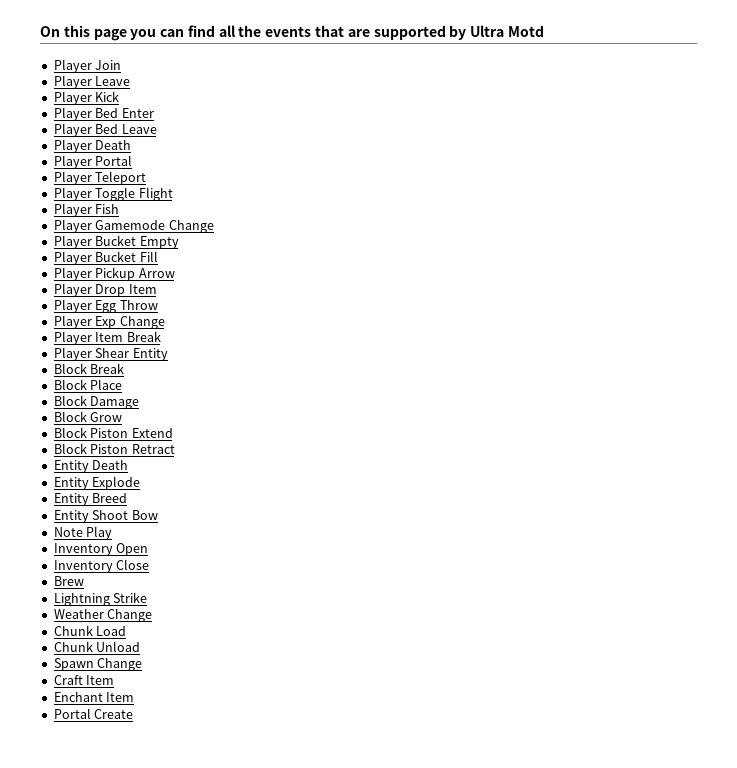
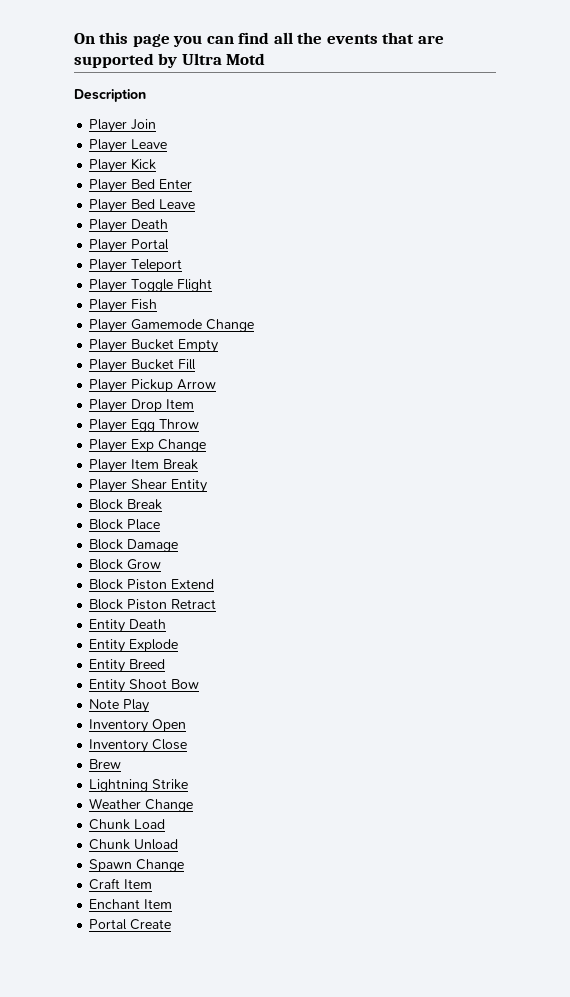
(544, 31) none -> [74,89,146,102] // Description

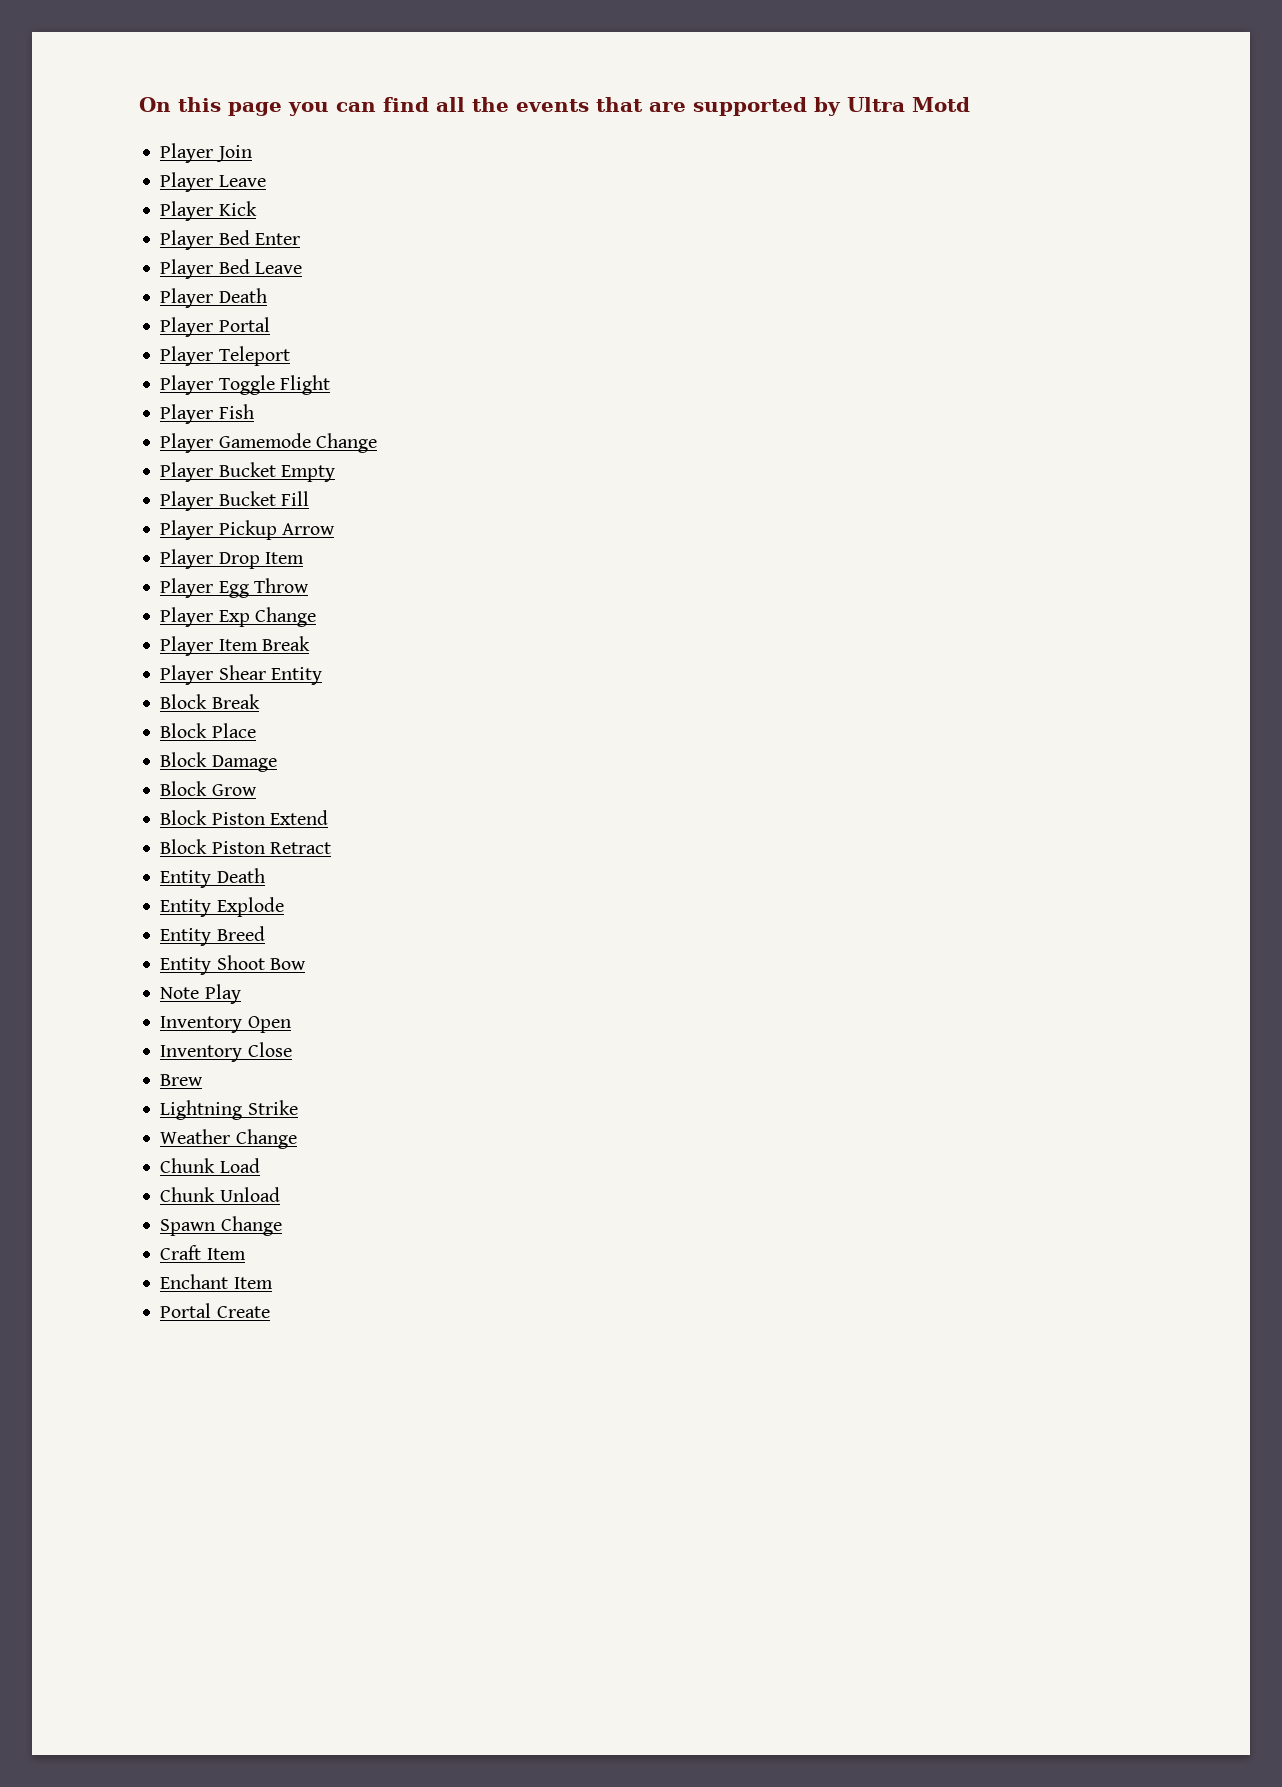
[74,89,146,102] // Description -> (970, 104) none

